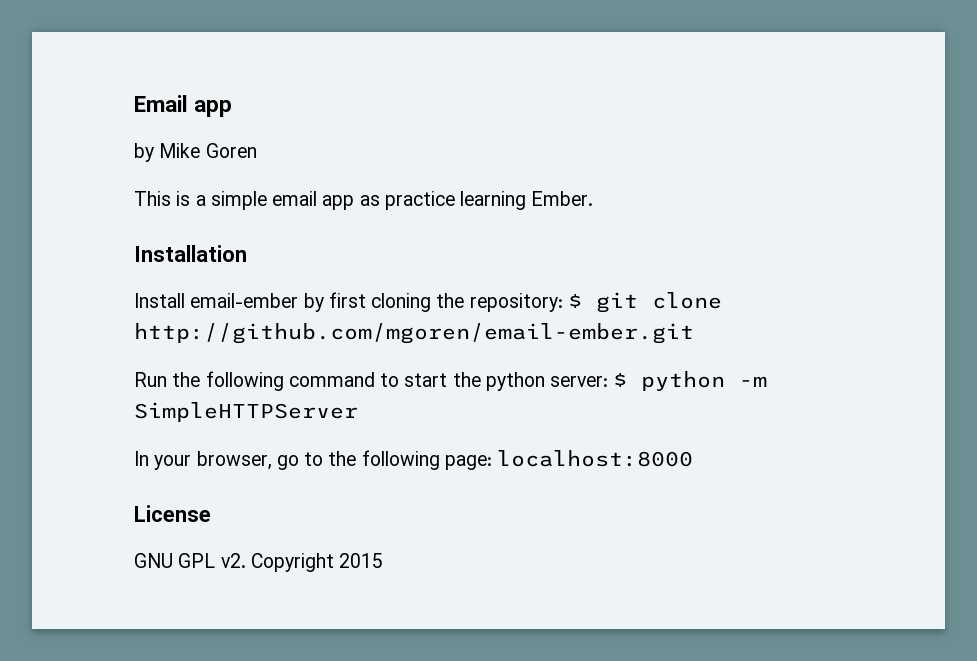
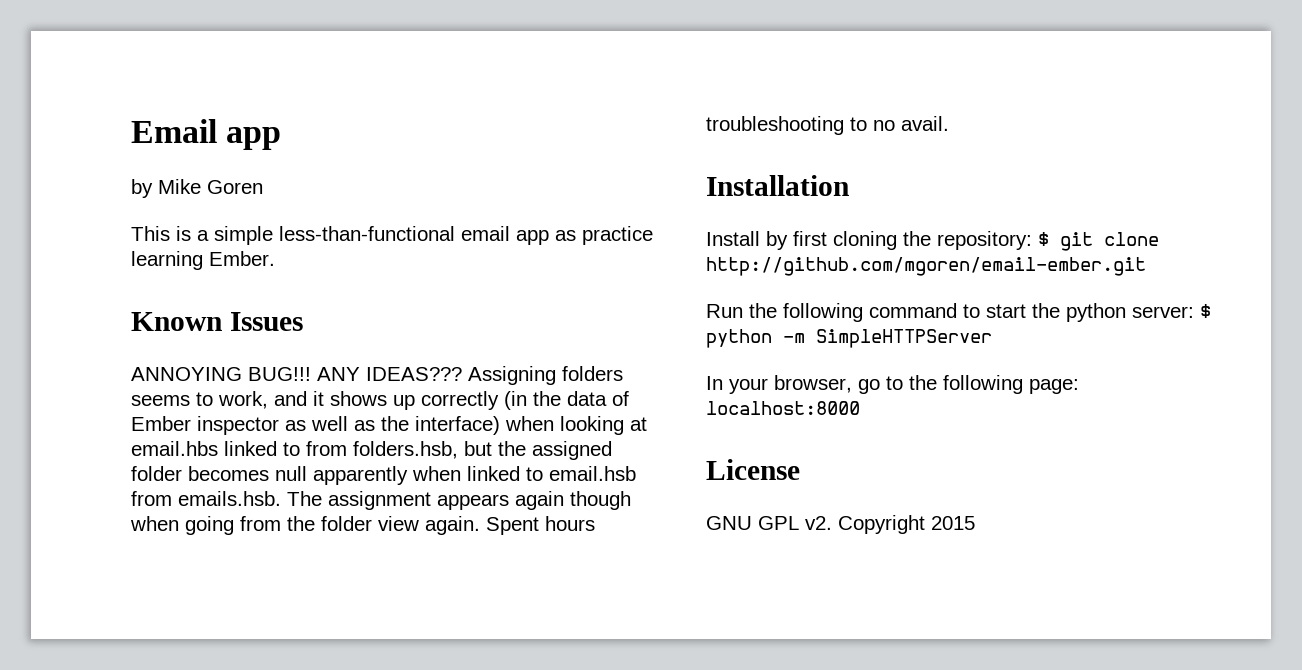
(267, 200) none -> [279,226,455,241] less-than-functional
(594, 198) none -> [131,312,303,331] [131,366,623,385] [131,391,629,410] [131,416,647,435] [131,441,612,460] [131,466,636,485] [131,491,631,510] [130,516,595,535] [706,116,949,135] // Known Issues // ANNOYING BUG!!! ANY IDEAS??? Assigning folders seems to work, and it shows up correctly (in the data of Ember inspector as well as the interface) when looking at email.hbs linked to from folders.hsb, but the assigned folder becomes null apparently when linked to email.hsb from emails.hsb. The assignment appears again though when going from the folder view again. Spent hours troubleshooting to no avail.
[190,293,299,308] email-ember -> (760, 238) none

